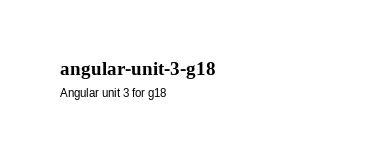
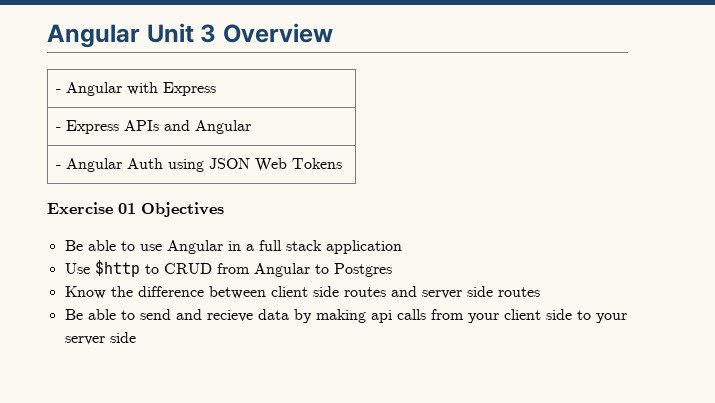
[60,62,216,79] [60,88,167,100] angular-unit-3-g18 // Angular unit 3 for g18 -> [47,23,333,48] [55,82,216,96] [55,120,251,134] [55,158,342,172] [47,202,224,217] [64,240,402,254] [64,260,392,277] [64,286,540,299] [64,309,627,323] [64,332,136,345] Angular Unit 3 Overview // - Angular with Express // - Express APIs and Angular // - Angular Auth using JSON Web Tokens // Exercise 01 Objectives // Be able to use Angular in a full stack application // Use $http to CRUD from Angular to Postgres // Know the difference between client side routes and server side routes // Be able to send and recieve data by making api calls from your client side to your server side

